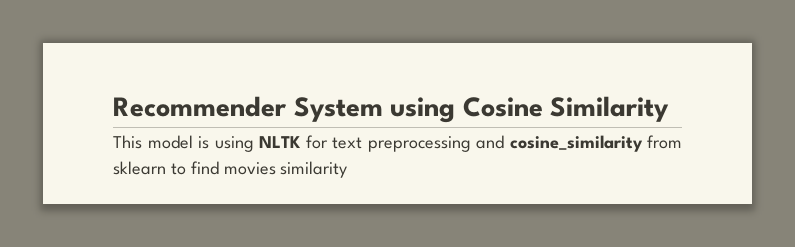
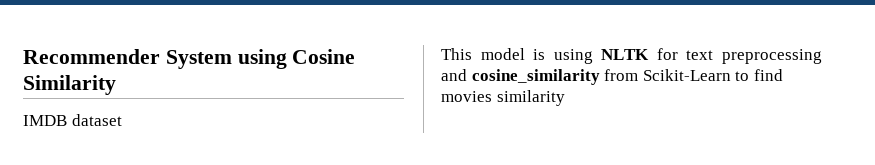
(670, 109) none -> [23,114,122,126] // IMDB dataset
[113,161,166,175] sklearn -> [642,69,731,81] Scikit-Learn

